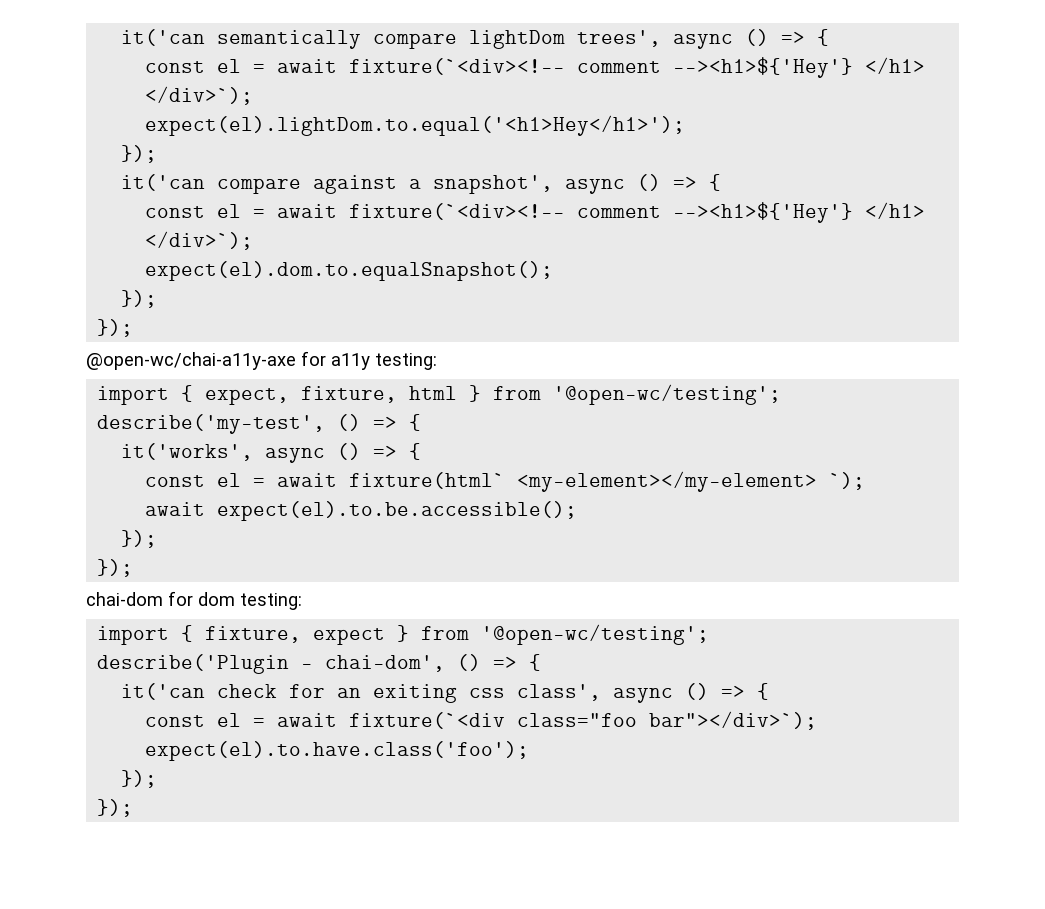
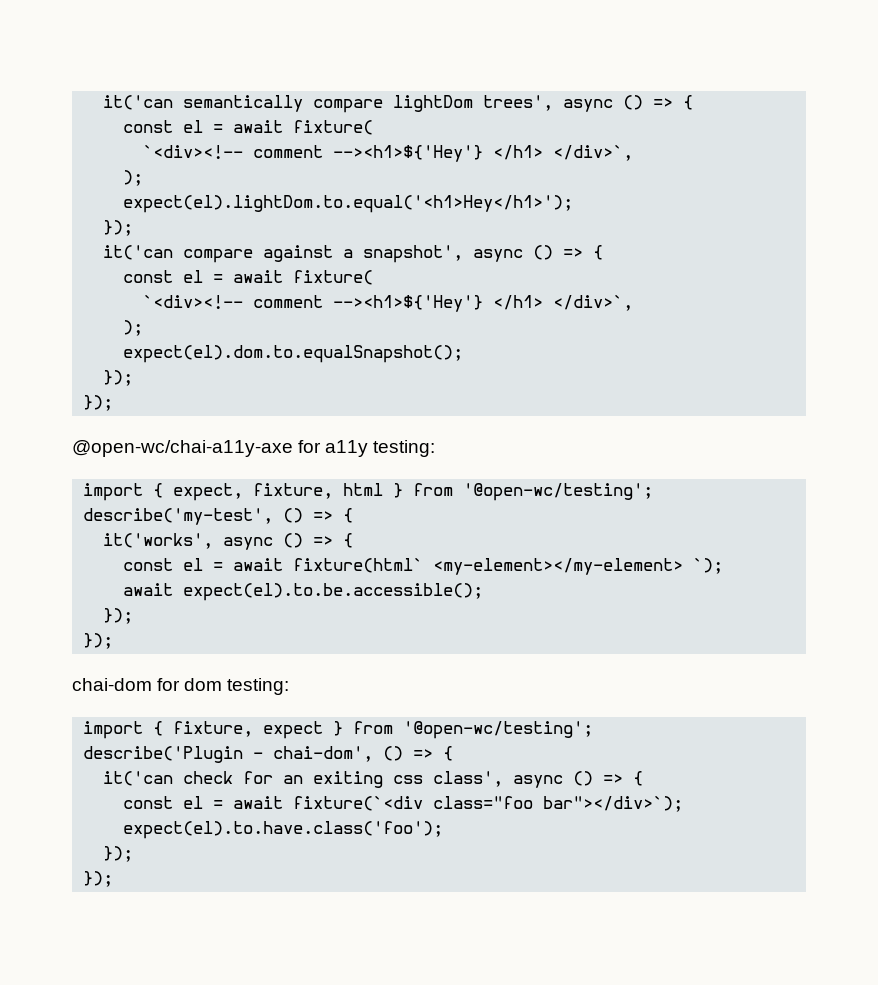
[349,57,926,78] [145,86,254,105] fixture(`<div><!-- comment --><h1>${'Hey'} </h1> </div>`); -> [293,120,374,135] [143,145,634,162] [123,170,144,186] fixture( // `<div><!-- comment --><h1>${'Hey'} </h1> </div>`, // );
[349,202,926,223] [145,231,254,250] fixture(`<div><!-- comment --><h1>${'Hey'} </h1> </div>`); -> [293,270,374,285] [143,295,634,312] [123,320,144,336] fixture( // `<div><!-- comment --><h1>${'Hey'} </h1> </div>`, // );

